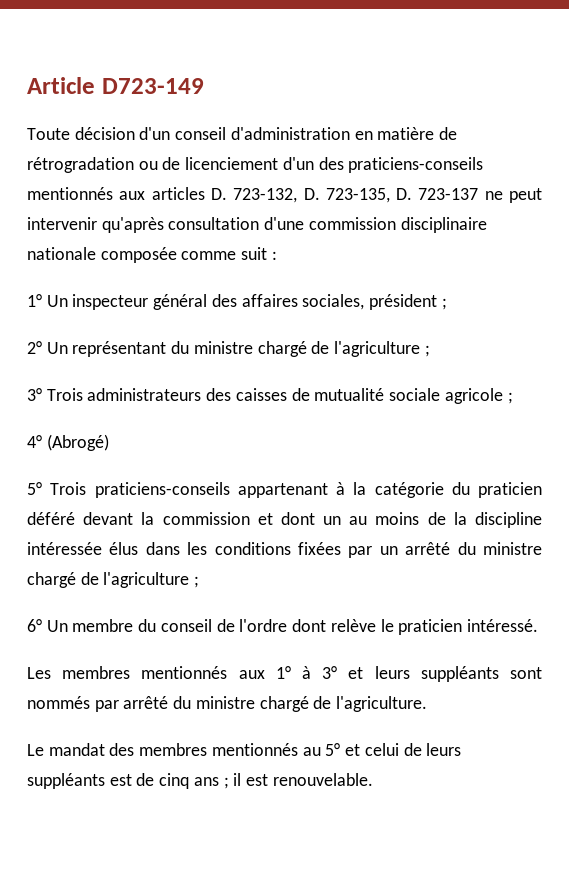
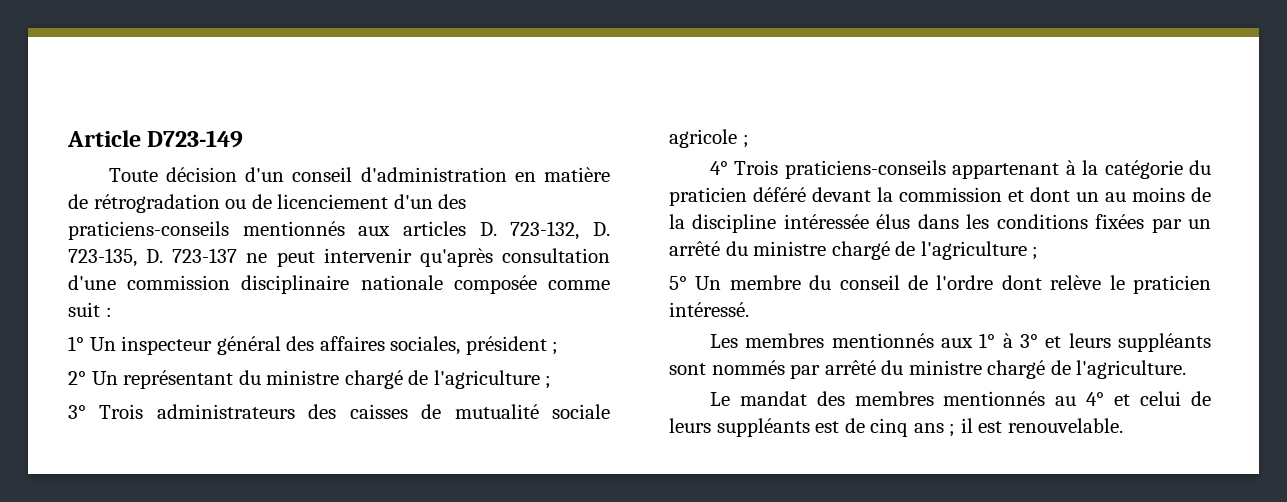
[46,434,109,451] [27,482,42,495] (Abrogé) // 5° -> (728, 168) none
[27,619,42,632] 6° -> [669,276,687,290] 5°
[325,743,341,756] 5° -> [1086,392,1105,406] 4°

